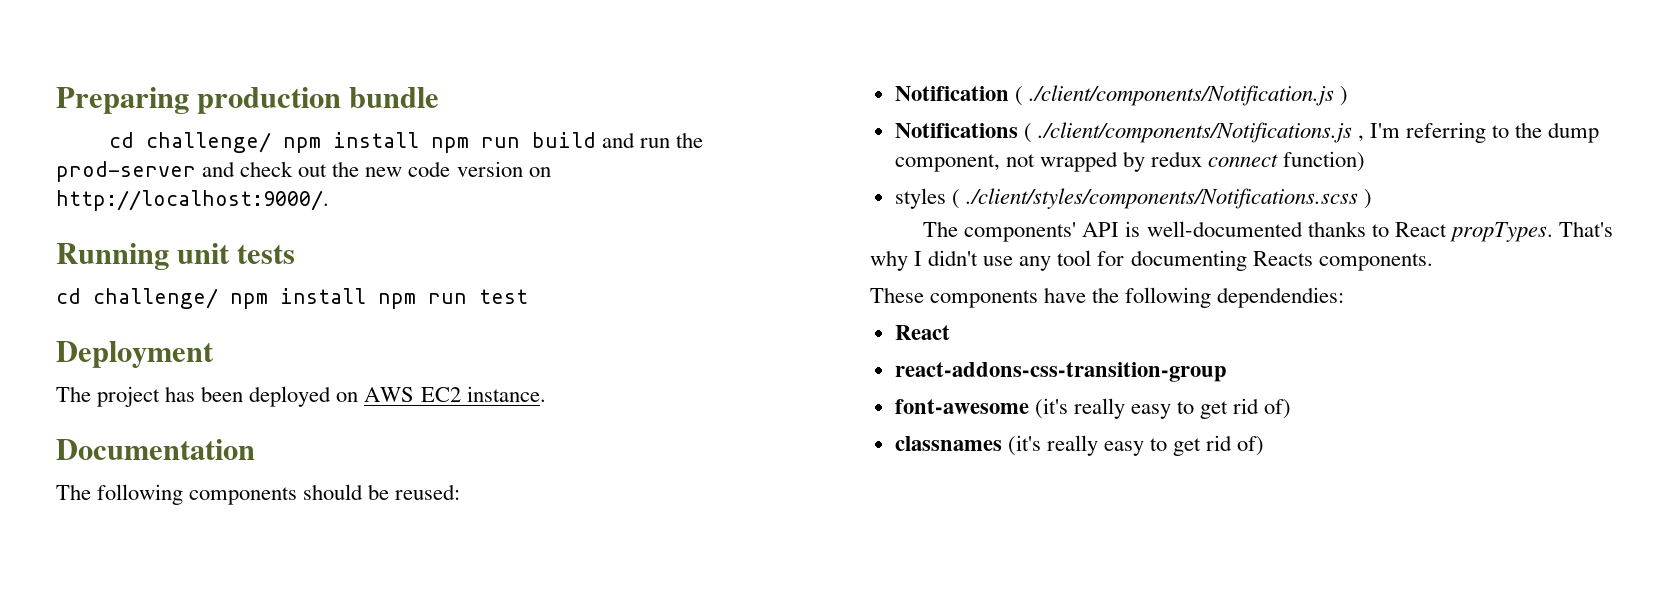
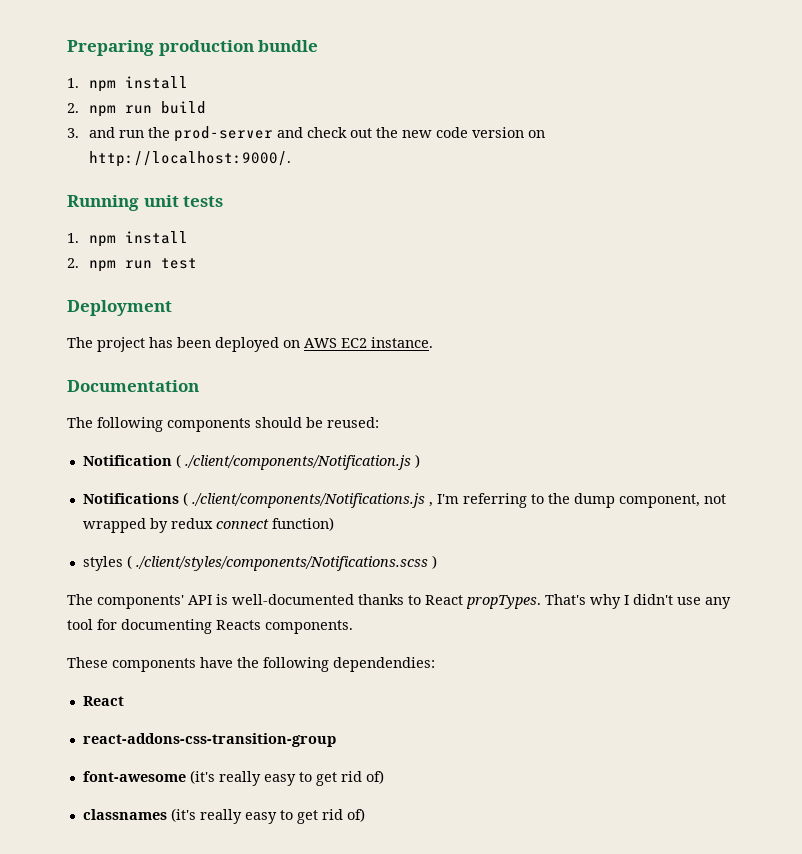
[109,132,420,153] cd challenge/ npm install -> [67,76,189,92] [67,103,79,113] 1. npm install // 2.
(597, 140) none -> [67,128,79,138] // 3.
[56,288,366,309] cd challenge/ npm install -> [67,231,189,247] [67,258,79,268] 1. npm install // 2.

